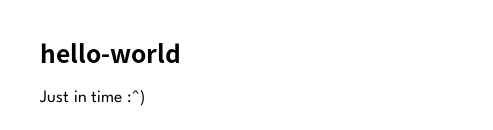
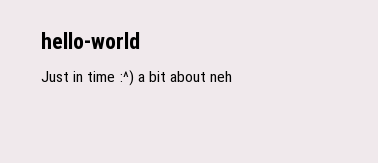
(146, 97) none -> [137,71,233,82] a bit about neh

